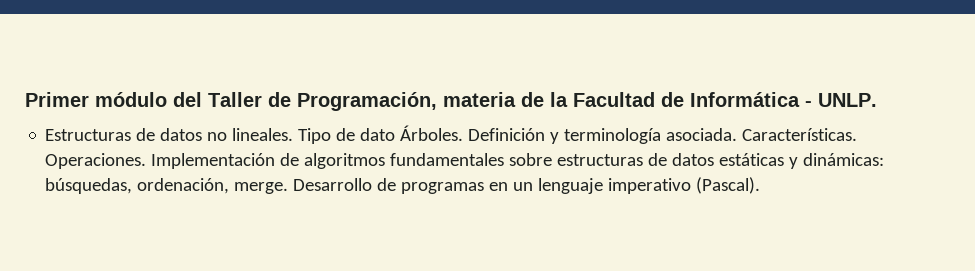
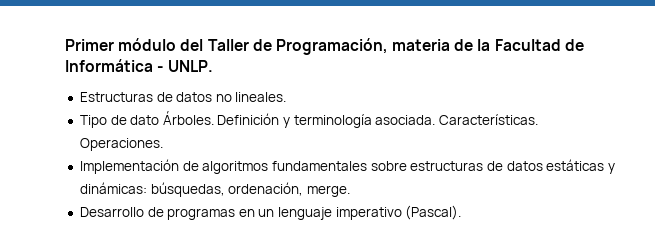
(294, 134) none -> (287, 97) //
(147, 161) none -> (163, 144) //
(289, 188) none -> (350, 191) //

